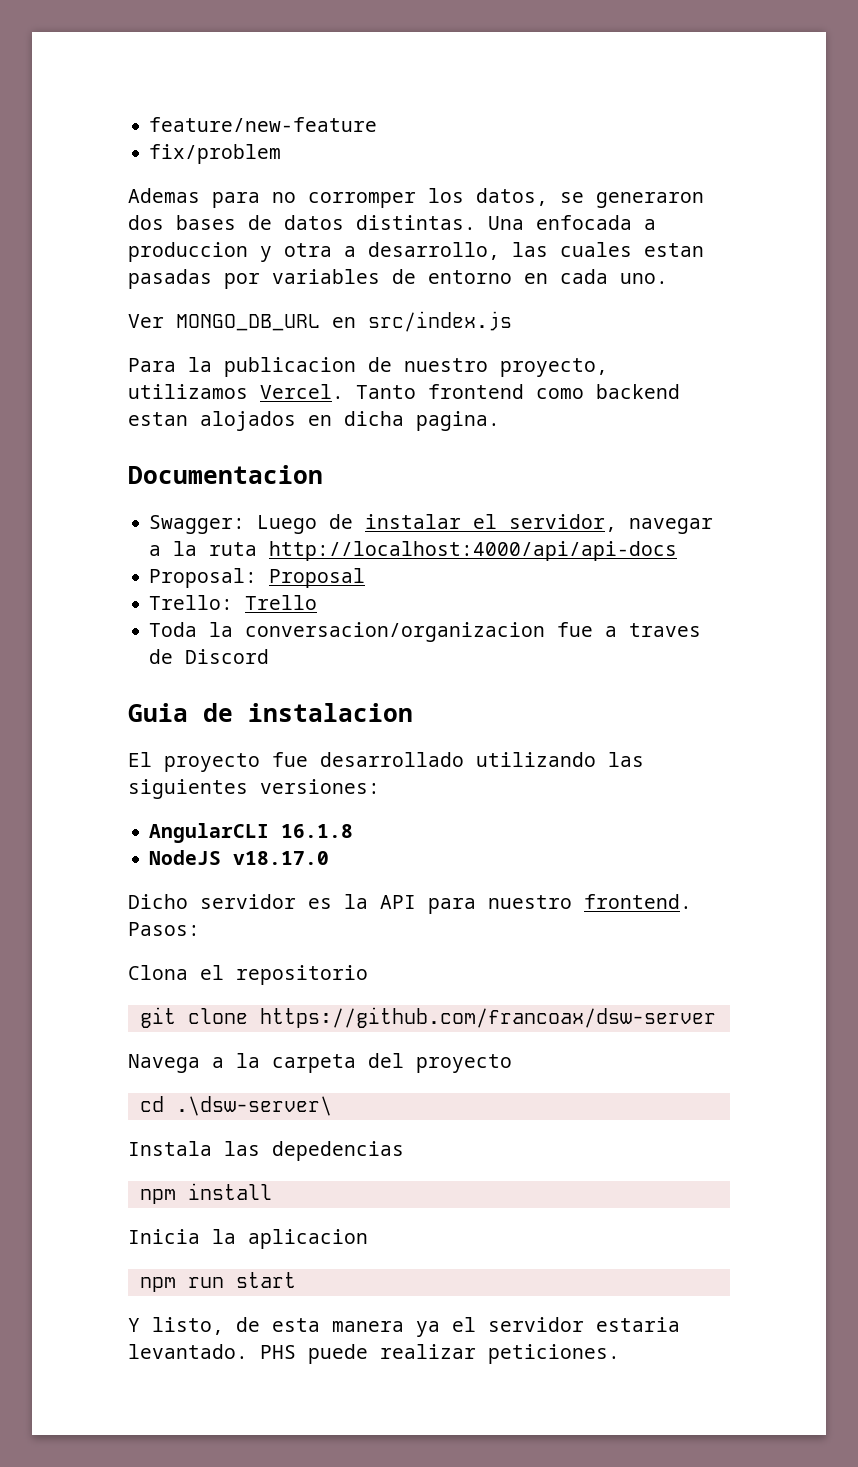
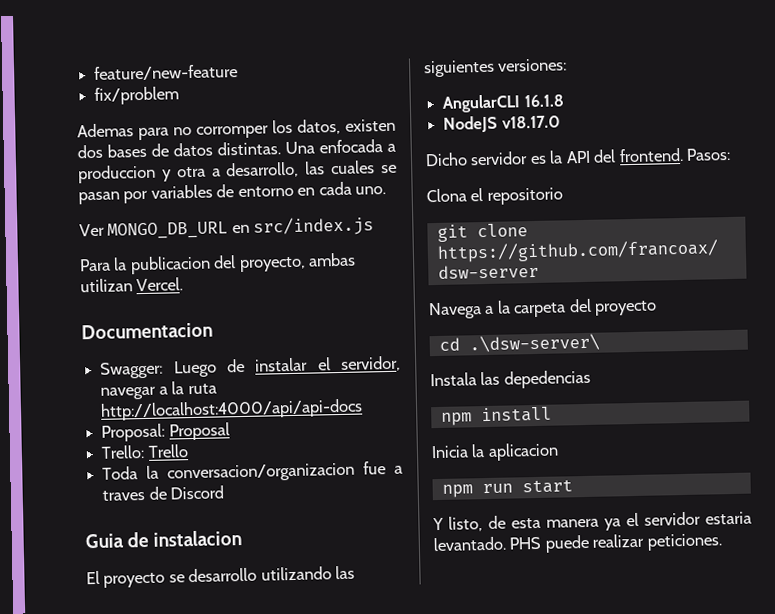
[560,192,704,208] se generaron -> [345,118,396,132] existen
[644,243,704,257] [128,269,212,289] estan pasadas -> [381,164,397,174] [78,191,120,205] se pasan
[368,357,608,377] [128,384,680,399] [128,411,500,431] de nuestro proyecto, utilizamos Vercel. Tanto frontend como backend estan alojados en dicha pagina. -> [213,252,357,273] [80,277,184,293] del proyecto, ambas utilizan Vercel.
[272,752,464,767] fue desarrollado -> [168,567,258,583] se desarrollo
[428,895,572,914] para nuestro -> [593,149,617,163] del

